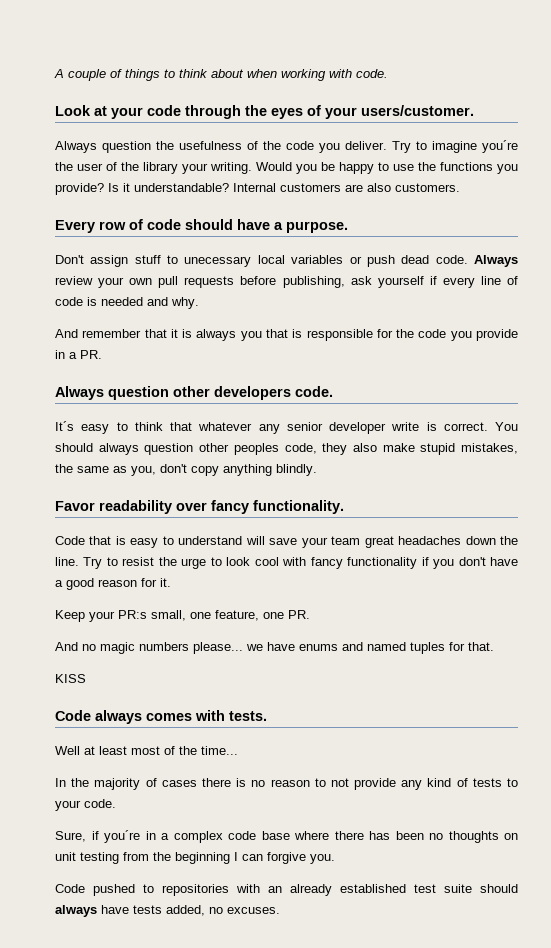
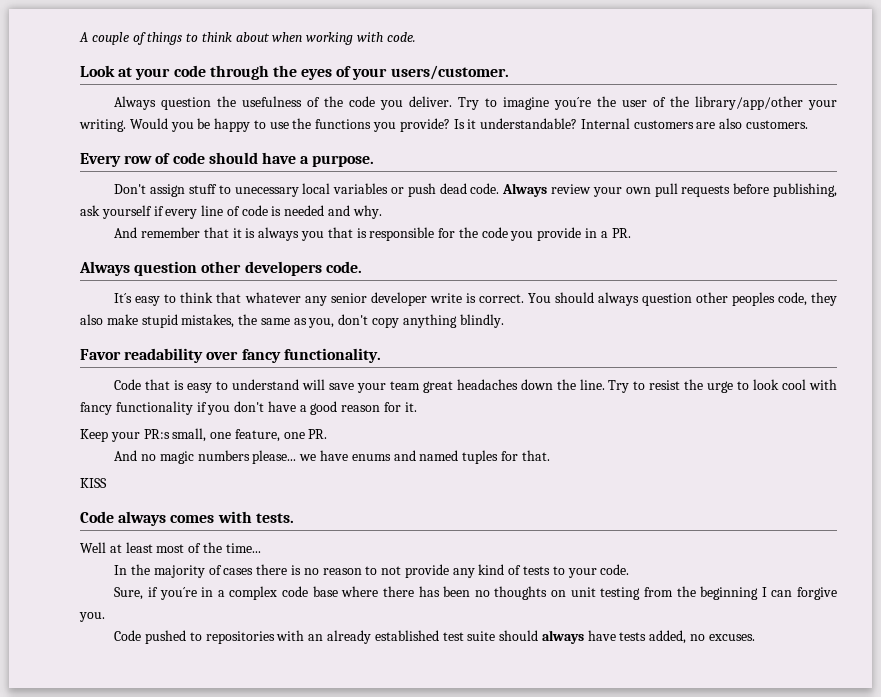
[143,162,178,174] library -> [695,96,804,110] library/app/other

